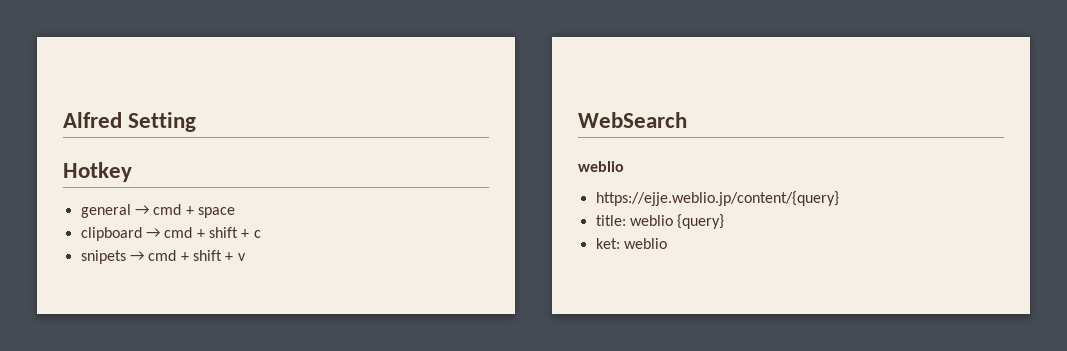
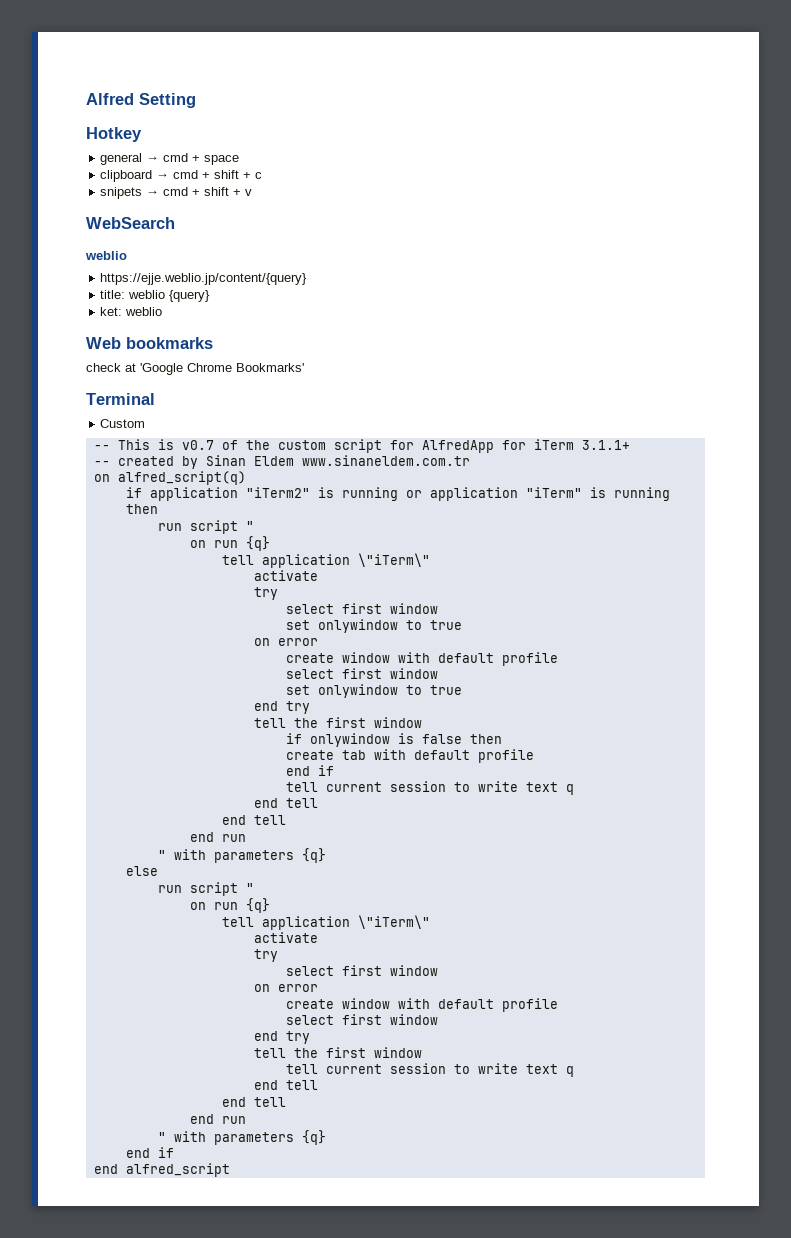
(667, 243) none -> [86,337,213,349] [86,363,304,375] [86,393,155,405] [100,419,146,428] [93,439,630,453] [93,455,470,469] [93,471,246,485] [125,487,670,501] [125,504,158,514] [157,520,254,534] [189,536,270,551] [221,553,430,568] [253,570,318,581] [253,587,278,600] [285,603,438,614] [285,619,462,633] [253,638,318,646] [285,652,558,666] [285,668,438,679] [285,684,462,698] [253,701,310,714] [253,717,422,728] [285,733,502,747] [285,749,534,763] [285,765,334,776] [285,781,574,795] [253,798,318,808] [221,815,286,825] [189,832,246,842] [157,848,326,863] [125,866,158,876] [157,882,254,896] [189,898,270,913] [221,915,430,930] [253,932,318,943] [253,949,278,962] [285,965,438,976] [253,984,318,992] [285,998,558,1012] [285,1014,438,1025] [253,1031,310,1044] [253,1047,422,1058] [285,1063,574,1077] [253,1080,318,1090] [221,1097,286,1107] [189,1114,246,1124] [157,1130,326,1145] [125,1147,174,1158] [93,1163,230,1177] // Web bookmarks // check at 'Google Chrome Bookmarks' // Terminal // Custom // -- This is v0.7 of the custom script for AlfredApp for iTerm 3.1.1+ // -- created by Sinan Eldem www.sinaneldem.com.tr // on alfred_script(q) // if application "iTerm2" is running or application "iTerm" is running then // run script " // on run {q} // tell application \"iTerm\" // activate // try // select first window // set onlywindow to true // on error // create window with default profile // select first window // set onlywindow to true // end try // tell the first window // if onlywindow is false then // create tab with default profile // end if // tell current session to write text q // end tell // end tell // end run // " with parameters {q} // else // run script " // on run {q} // tell application \"iTerm\" // activate // try // select first window // on error // create window with default profile // select first window // end try // tell the first window // tell current session to write text q // end tell // end tell // end run // " with parameters {q} // end if // end alfred_script

